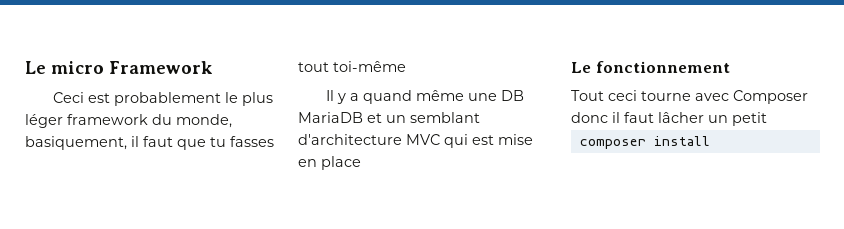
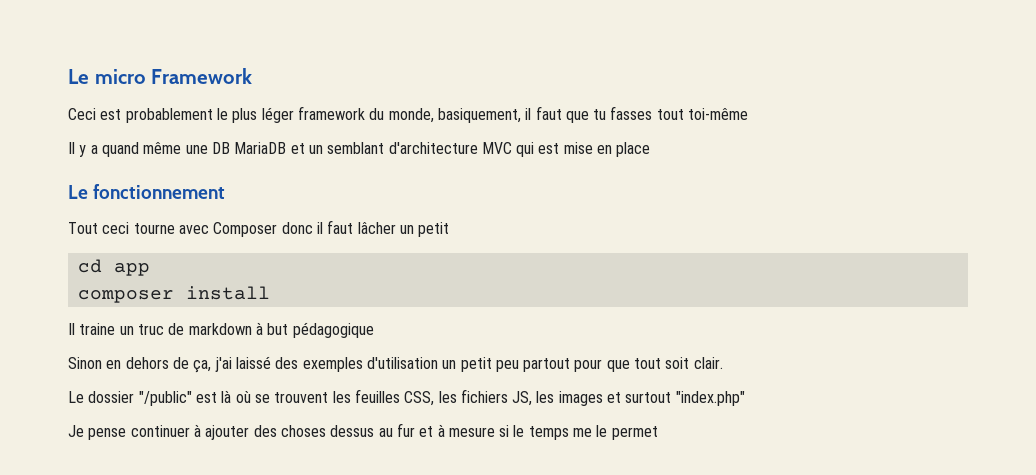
(767, 119) none -> [77,259,150,276] // cd app
(710, 141) none -> [68,322,374,338] [68,356,723,373] [68,389,745,406] [68,423,658,440] // Il traine un truc de markdown à but pédagogique // Sinon en dehors de ça, j'ai laissé des exemples d'utilisation un petit peu partout pour que tout soit clair. // Le dossier "/public" est là où se trouvent les feuilles CSS, les fichiers JS, les images et surtout "index.php" // Je pense continuer à ajouter des choses dessus au fur et à mesure si le temps me le permet

